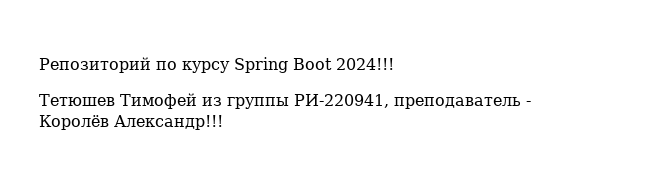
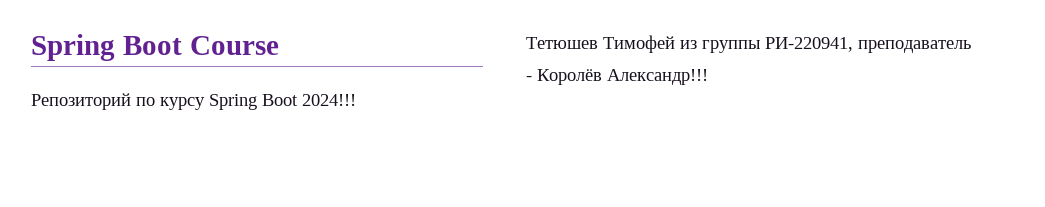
(39, 65) none -> [31,34,279,61] Spring Boot Course //

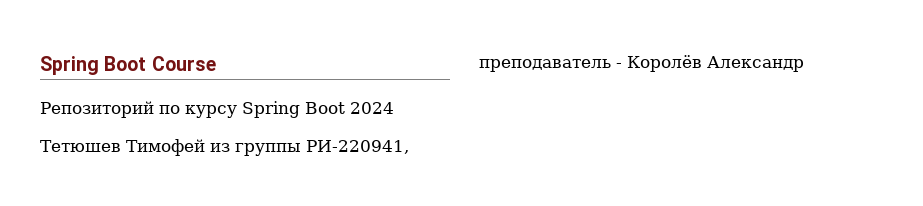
[302,94,356,106] 2024!!! -> [350,102,394,114] 2024
[607,69,708,85] Александр!!! -> [707,56,804,72] Александр

